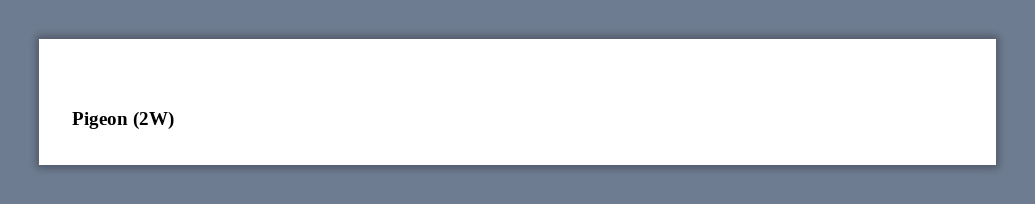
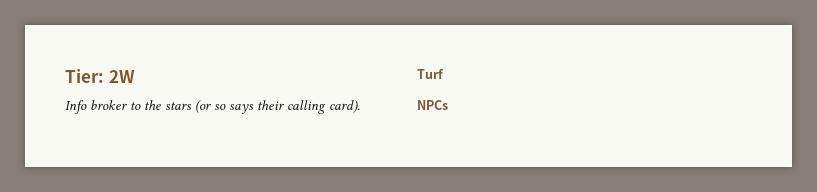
[72,111,175,130] Pigeon (2W) -> [65,69,135,83] [65,100,360,114] [417,69,444,79] [417,100,448,110] Tier: 2W // Info broker to the stars (or so says their calling card). // Turf // NPCs

